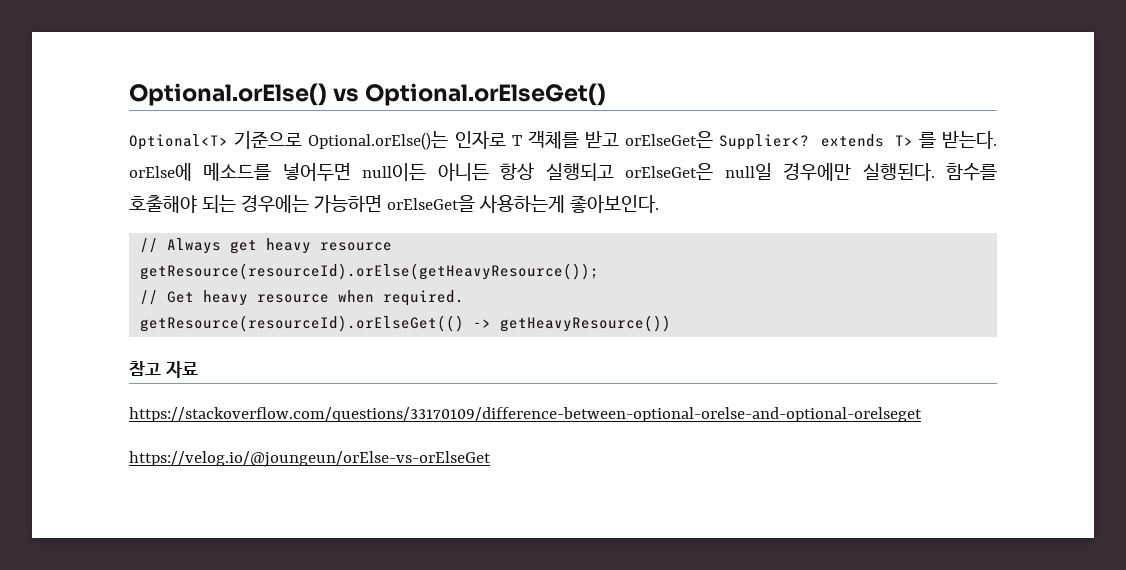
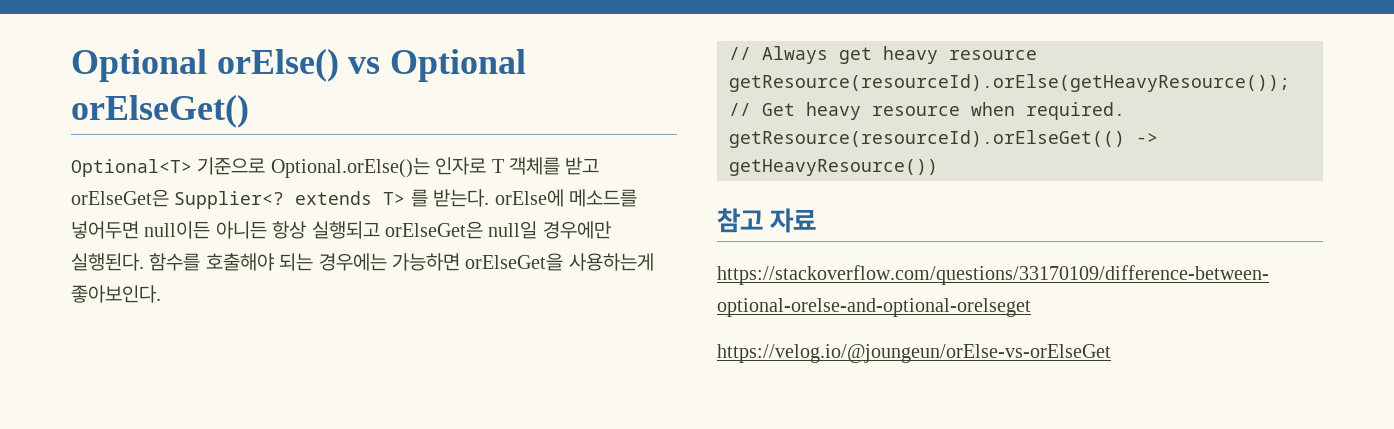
[129,83,607,106] Optional.orElse() vs Optional.orElseGet() -> [71,49,527,82] [71,95,249,128] Optional orElse() vs Optional orElseGet()

